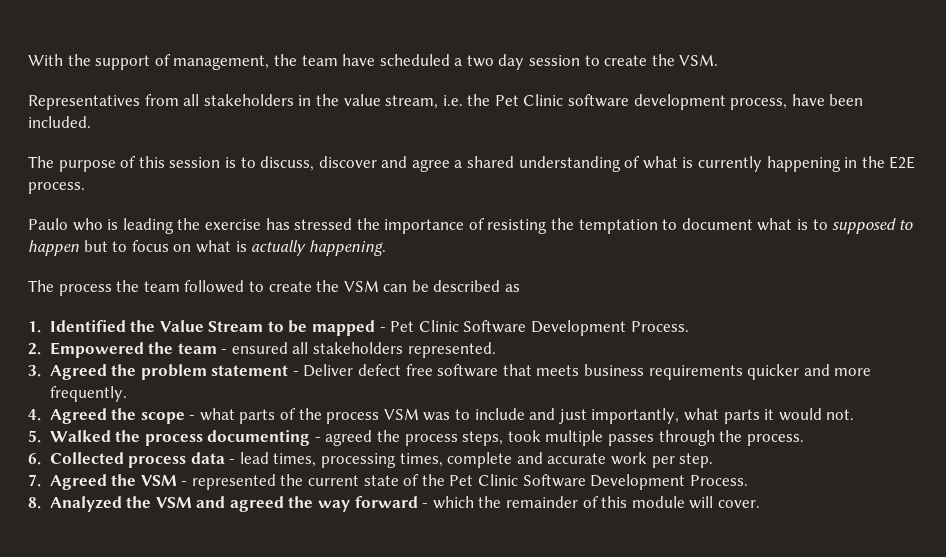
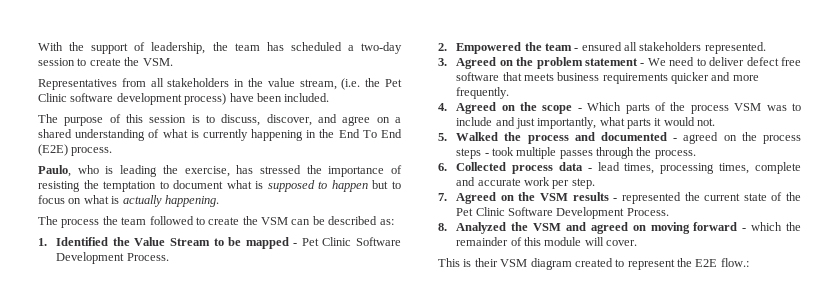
[173,54,376,70] management, the team have -> [151,42,284,54] leadership, the team has
[466,54,525,70] two day -> [361,42,402,54] two-day
[442,95,463,106] i.e. -> [341,78,361,90] (i.e.
[730,98,788,110] process, -> [184,93,227,105] process)
[318,156,377,168] discover -> [266,114,312,126] discover,
(450, 165) none -> [376,117,390,123] on
[889,156,916,169] [28,182,85,194] [28,218,68,230] E2E process. // Paulo -> [338,129,403,138] [38,144,113,156] [38,165,71,177] End To End (E2E) process. // Paulo,
[204,219,261,230] exercise -> [184,166,230,177] exercise,
[812,219,828,230] to -> (264, 185) none
[505,284,521,292] as -> [379,219,394,225] as:
(107, 372) none -> [499,60,513,66] on
[303,364,354,377] Deliver -> [647,57,745,66] We need to deliver
(107, 416) none -> [501,105,515,111] on
[199,408,235,421] what -> [587,102,622,111] Which
[207,430,311,446] documenting -> [574,132,668,141] and documented
[377,430,504,446] the process steps, -> [723,132,801,144] [456,148,489,159] on the process steps -
[111,474,177,486] the VSM -> [500,192,609,201] on the VSM results
[288,496,351,512] the way -> [632,222,690,234] on moving
(760, 504) none -> [438,258,749,270] // This is their VSM diagram created to represent the E2E flow.:

